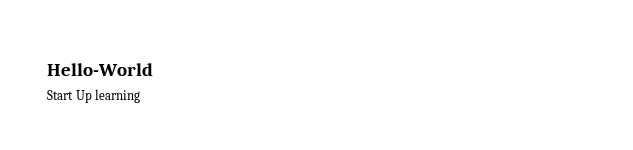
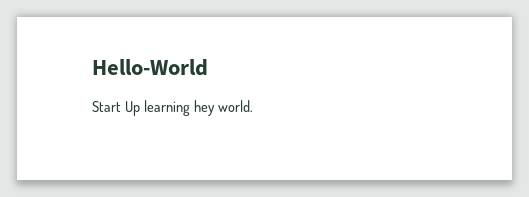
(141, 96) none -> [193,100,253,116] hey world.

